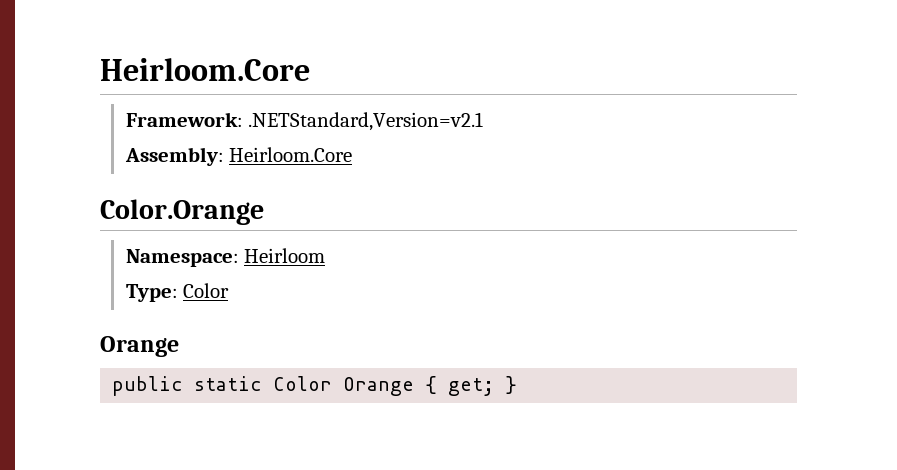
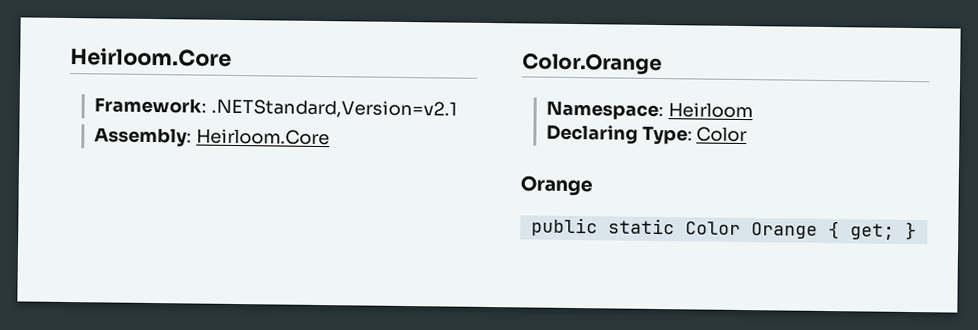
(326, 255) none -> [545,124,638,144] Declaring

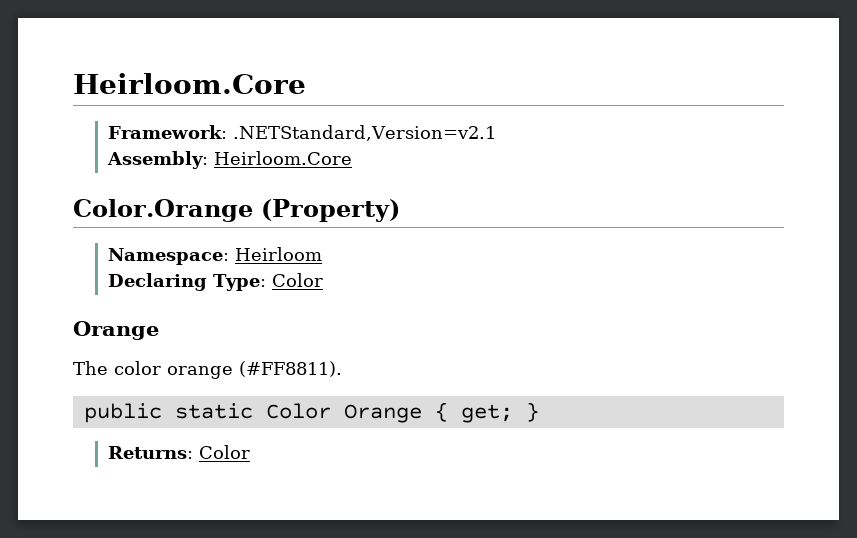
(662, 64) none -> [260,199,400,222] (Property)
(593, 186) none -> [73,361,342,379] // The color orange (#FF8811).
(917, 231) none -> [107,445,250,459] // Returns: Color

